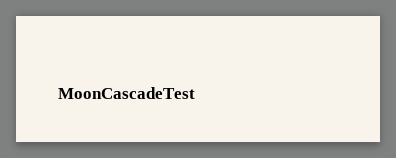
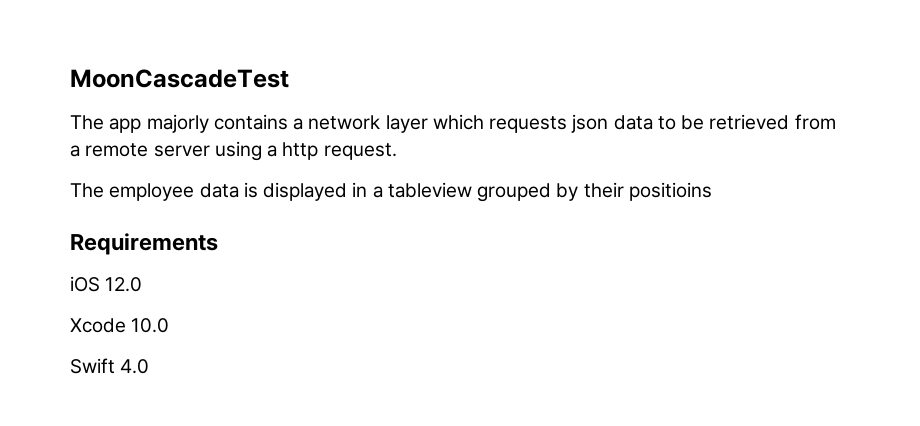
(195, 93) none -> [70,114,836,133] [70,141,397,161] [70,182,712,202] [70,233,218,255] [70,276,143,292] [70,318,170,333] [70,358,150,374] // The app majorly contains a network layer which requests json data to be retrieved from a remote server using a http request. // The employee data is displayed in a tableview grouped by their positioins // Requirements // iOS 12.0 // Xcode 10.0 // Swift 4.0

